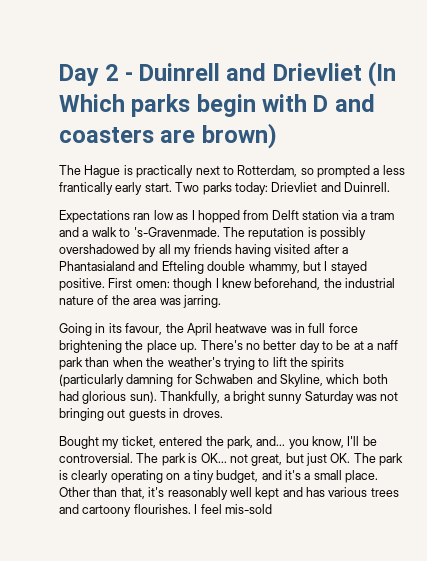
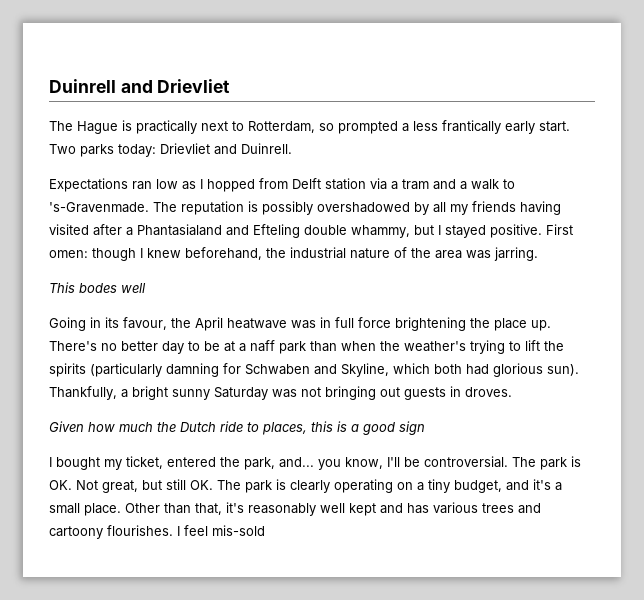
[59,64,133,86] Day 2 - -> (49, 86) none
[368,61,397,87] [59,94,375,117] [59,123,277,149] (In Which parks begin with D and coasters are brown) -> (231, 86) none
(221, 301) none -> [49,282,146,293] // This bodes well
[59,436,99,449] Bought -> [49,421,425,435] [49,457,100,470] Given how much the Dutch ride to places, this is a good sign // I bought
[200,453,248,463] OK... not -> [49,480,98,490] OK. Not
[306,453,327,466] just -> [166,479,186,490] still

